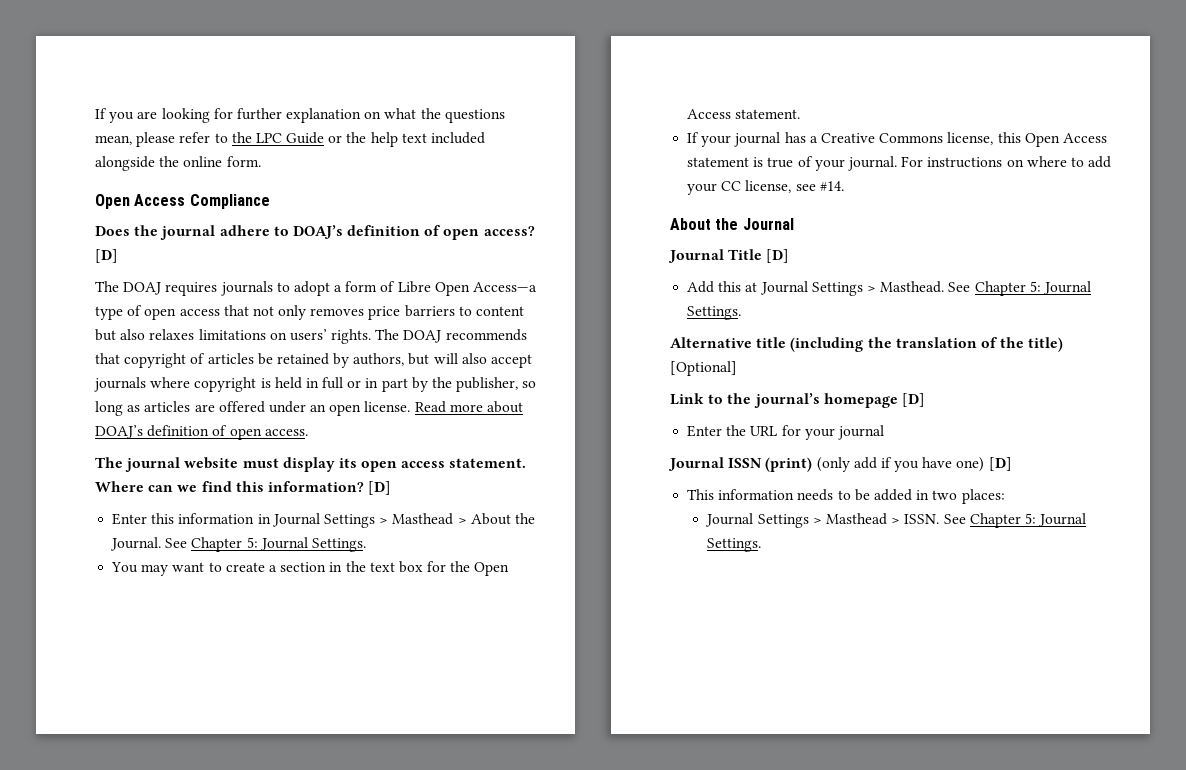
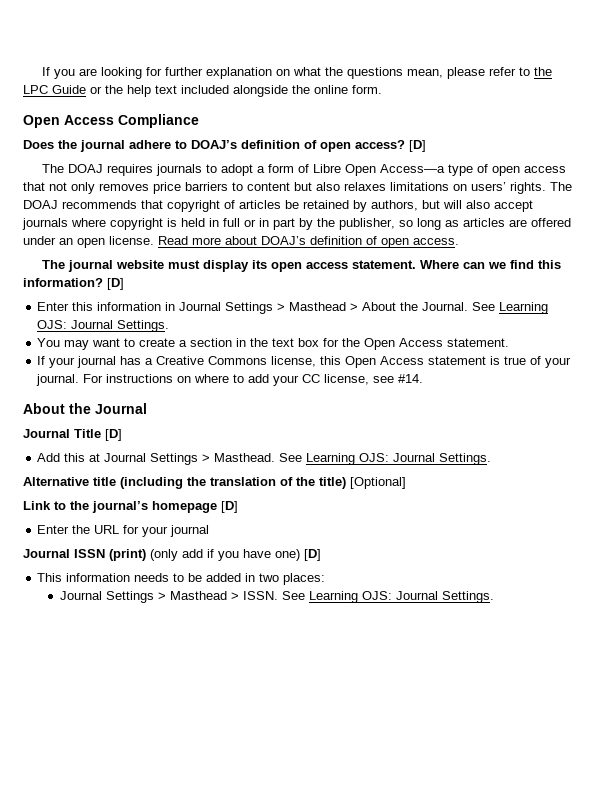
[191,537,258,552] Chapter 5: -> [499,302,549,314] [37,320,68,329] Learning OJS:
[974,281,1041,296] Chapter 5: -> [306,453,390,465] Learning OJS:
[969,513,1036,528] Chapter 5: -> [308,591,392,603] Learning OJS:

